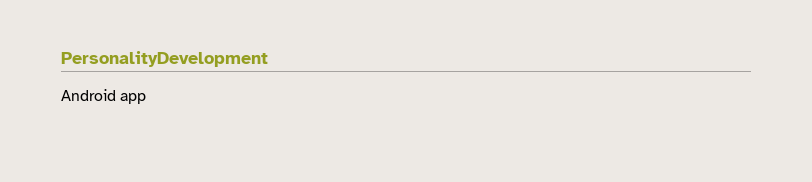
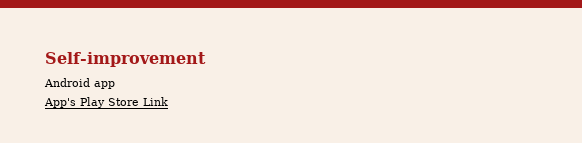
[61,51,268,67] PersonalityDevelopment -> [45,52,206,67] Self-improvement
(147, 98) none -> [44,97,168,108] // App's Play Store Link

